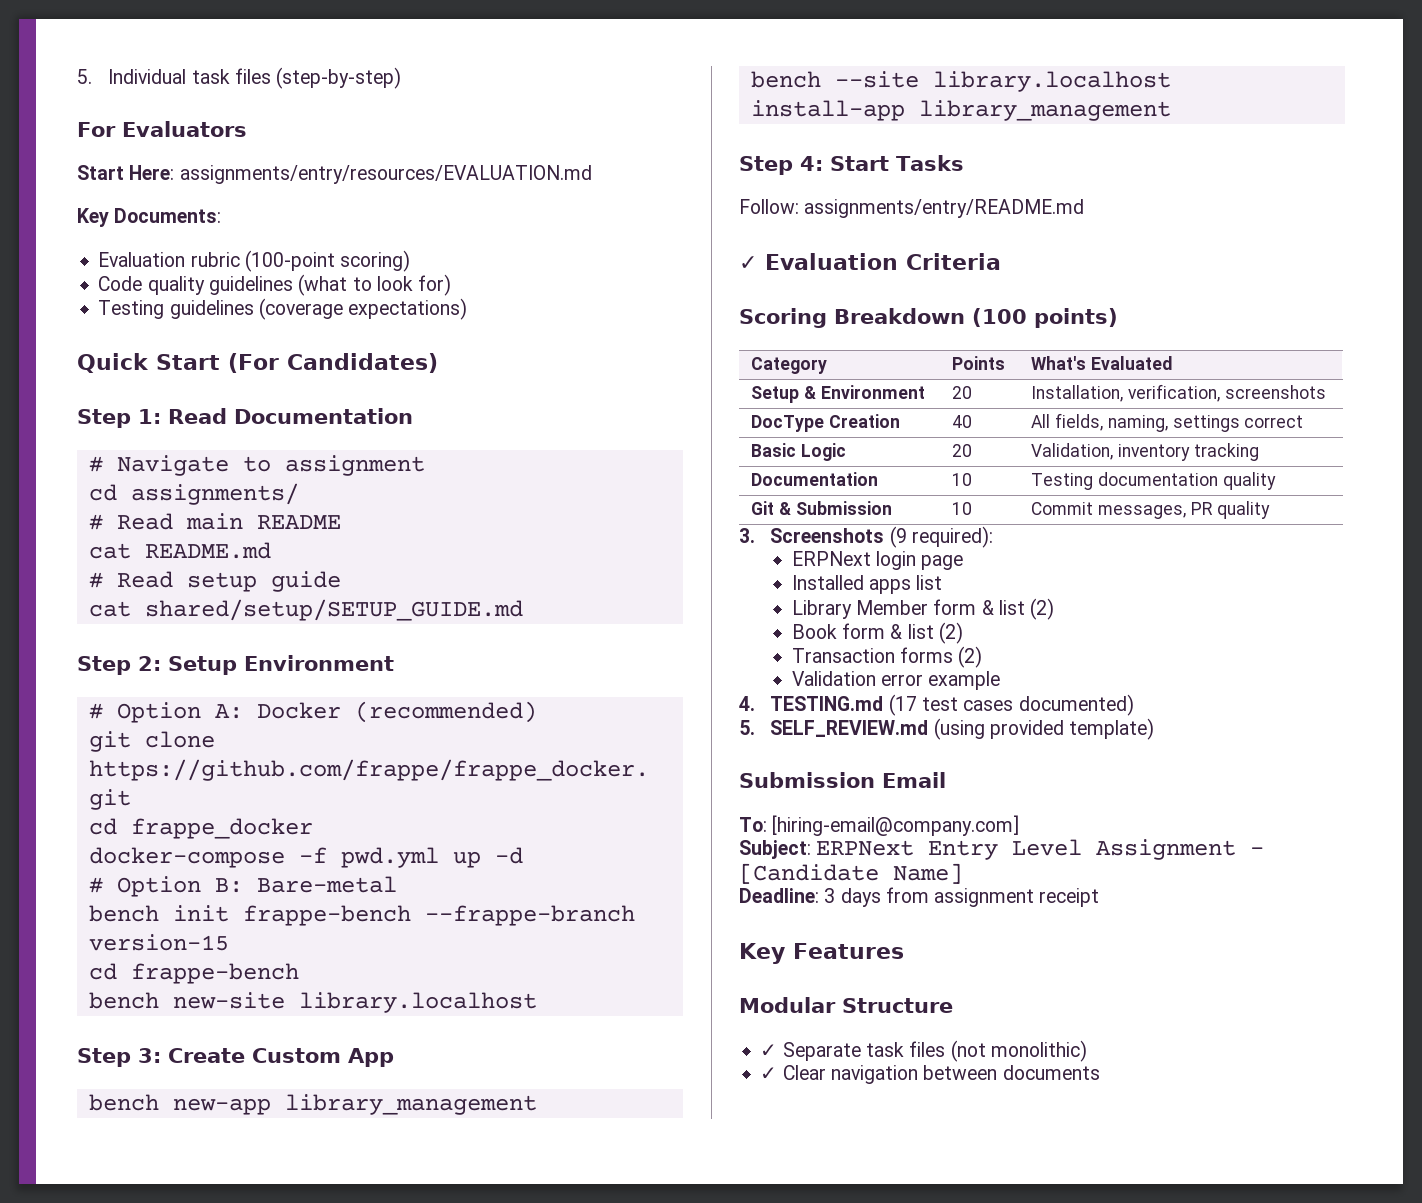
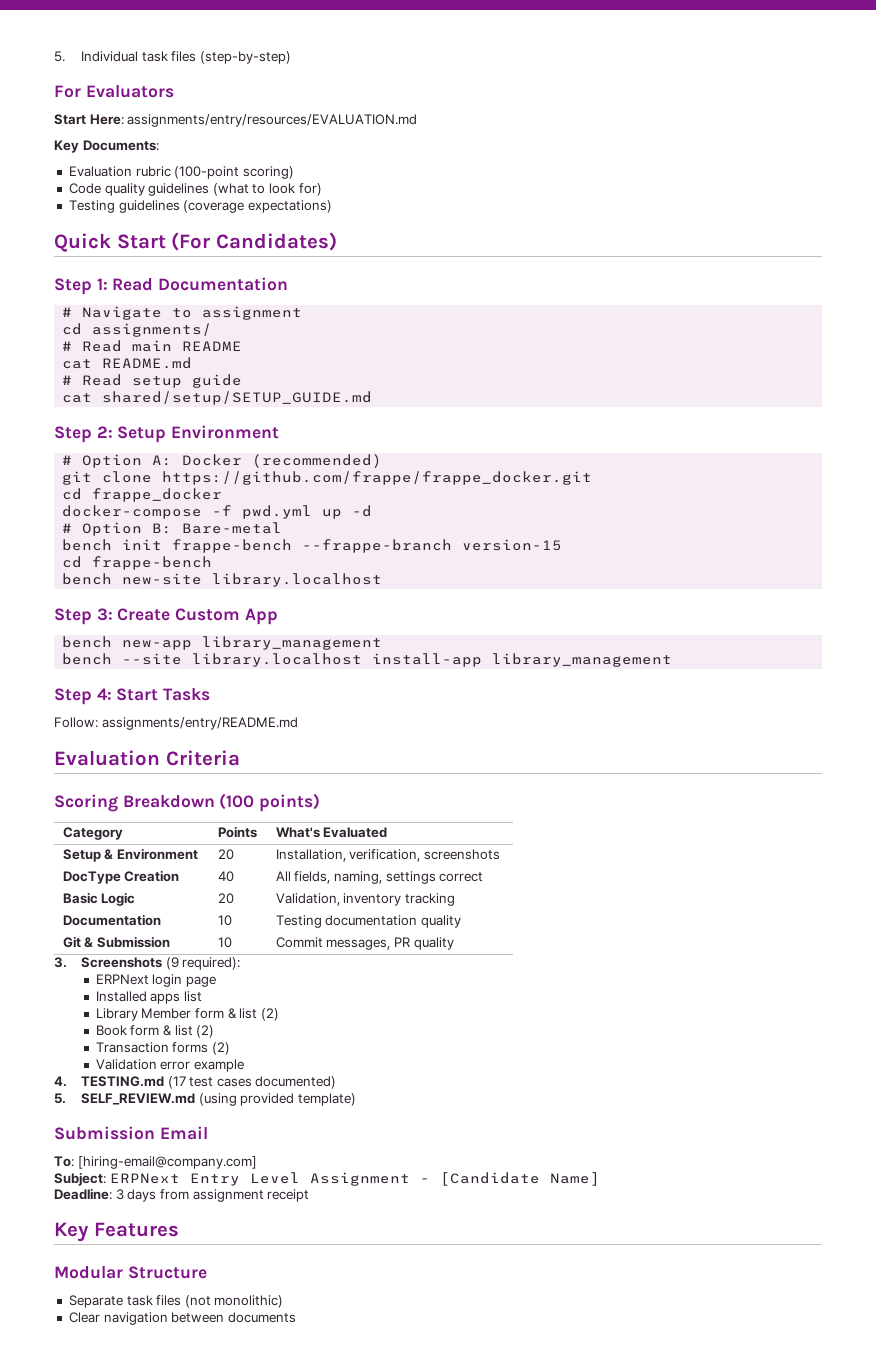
[739,256,757,270] ✓ -> (298, 723) none
[760,1044,778,1057] ✓ -> (207, 1272) none
[760,1067,778,1080] ✓ -> (284, 1301) none

